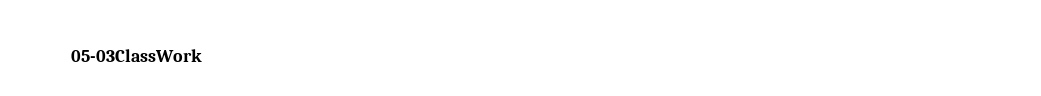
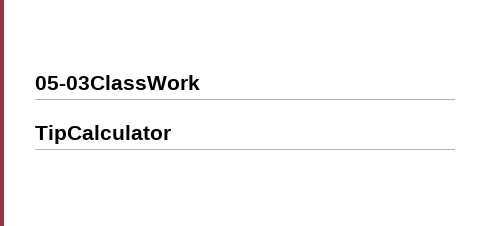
(202, 55) none -> [35,125,171,144] // TipCalculator

